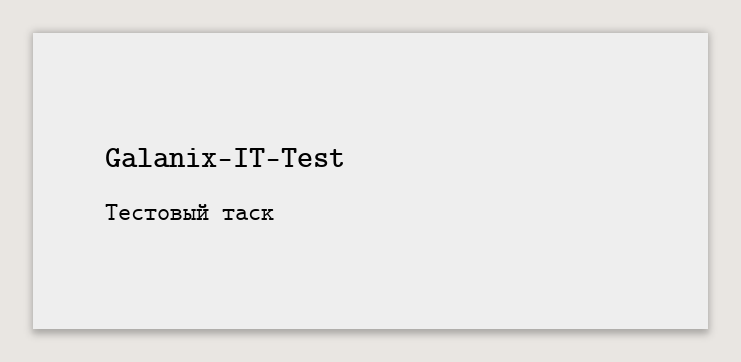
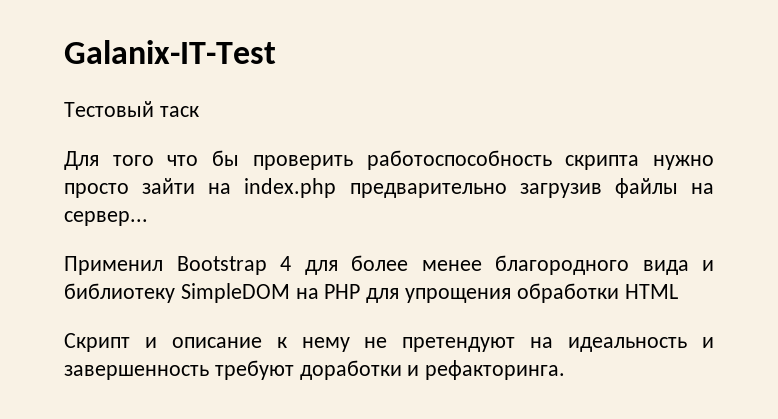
(274, 214) none -> [64,150,714,170] [64,178,714,198] [64,211,148,226] [64,255,714,275] [64,283,678,303] [64,333,715,352] [64,360,566,380] // Для того что бы проверить работоспособность скрипта нужно просто зайти на index.php предварительно загрузив файлы на сервер... // Применил Bootstrap 4 для более менее благородного вида и библиотеку SimpleDOM на PHP для упрощения обработки HTML // Скрипт и описание к нему не претендуют на идеальность и завершенность требуют доработки и рефакторинга.

